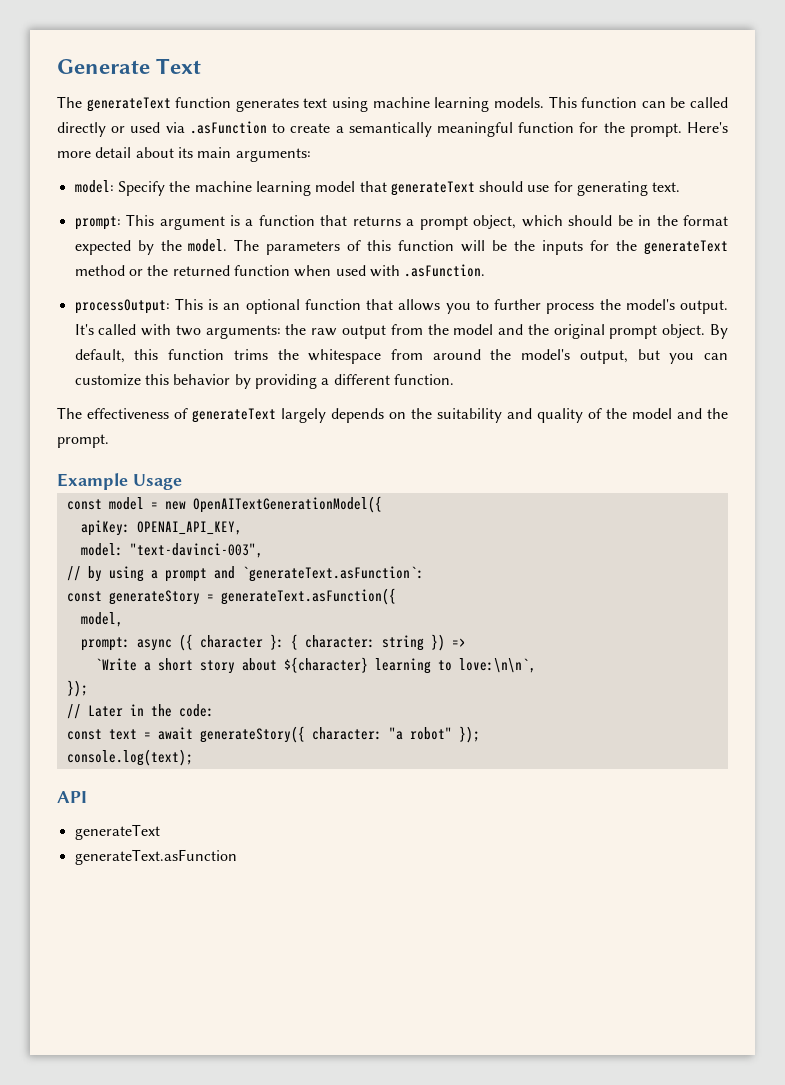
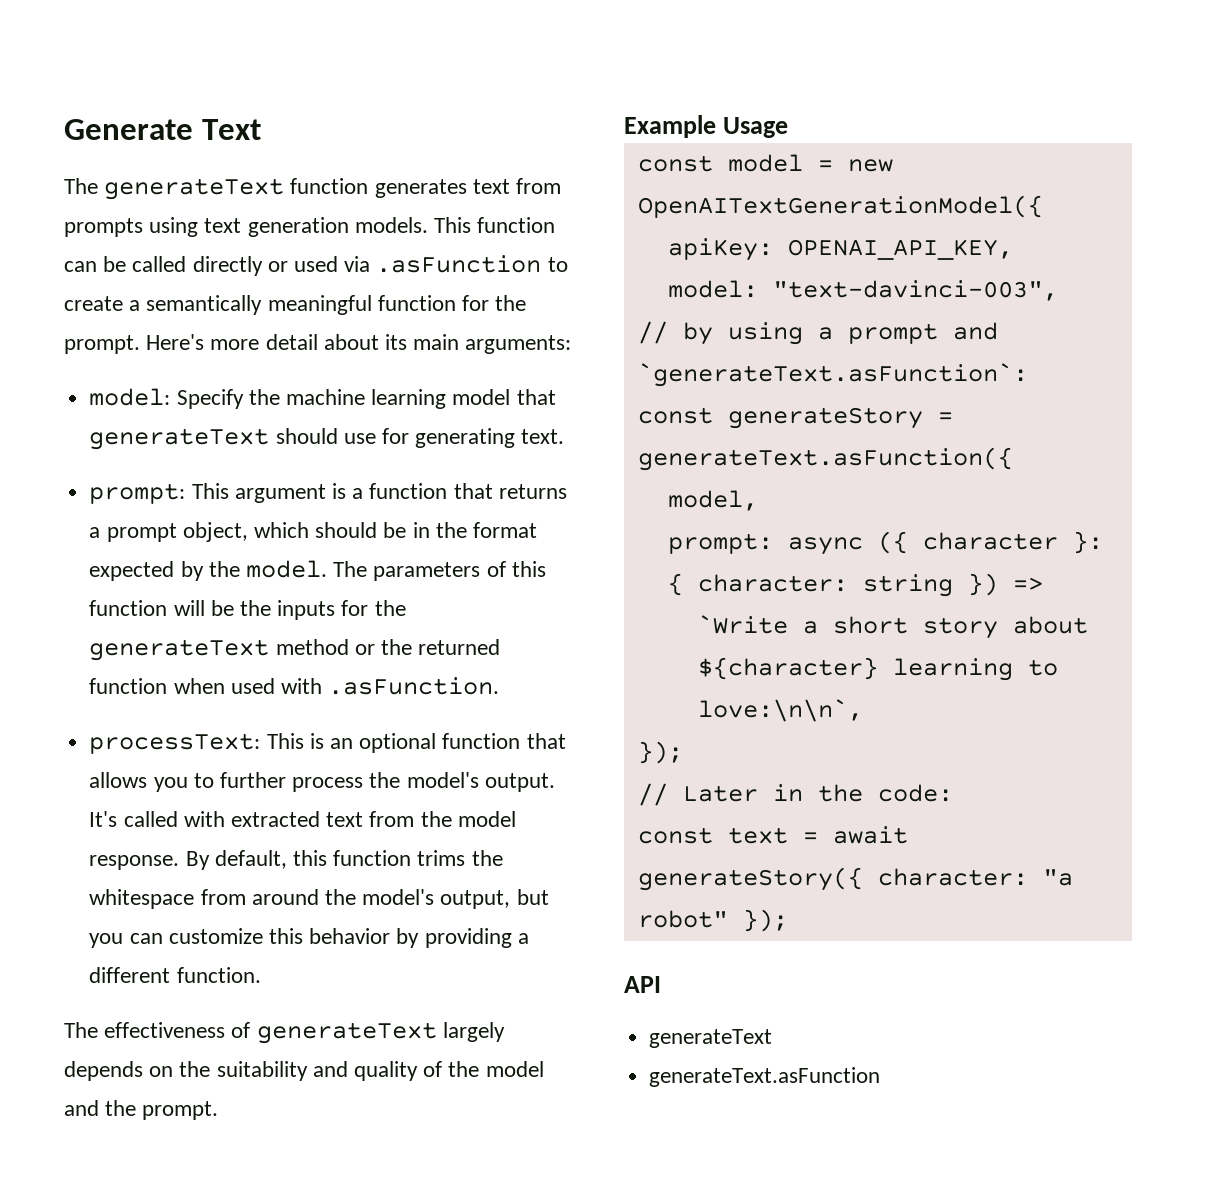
[332,97,490,112] using machine learning -> [516,178,562,194] [64,217,349,237] from prompts using text generation
[74,299,170,314] processOutput: -> [89,733,261,754] processText:
[175,324,706,339] two arguments: the raw output from the model and the original prompt object. -> [230,811,516,827] [89,855,180,870] extracted text from the model response.
[66,749,193,766] // console.log(text); -> (788, 920) none

